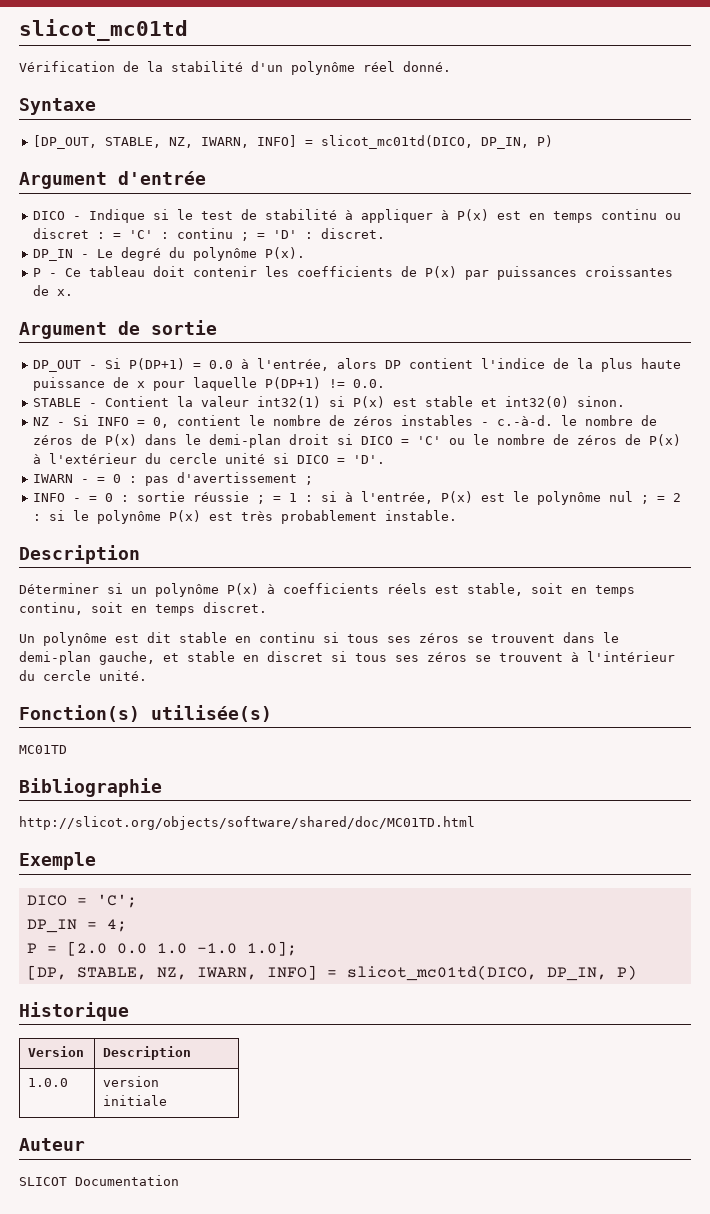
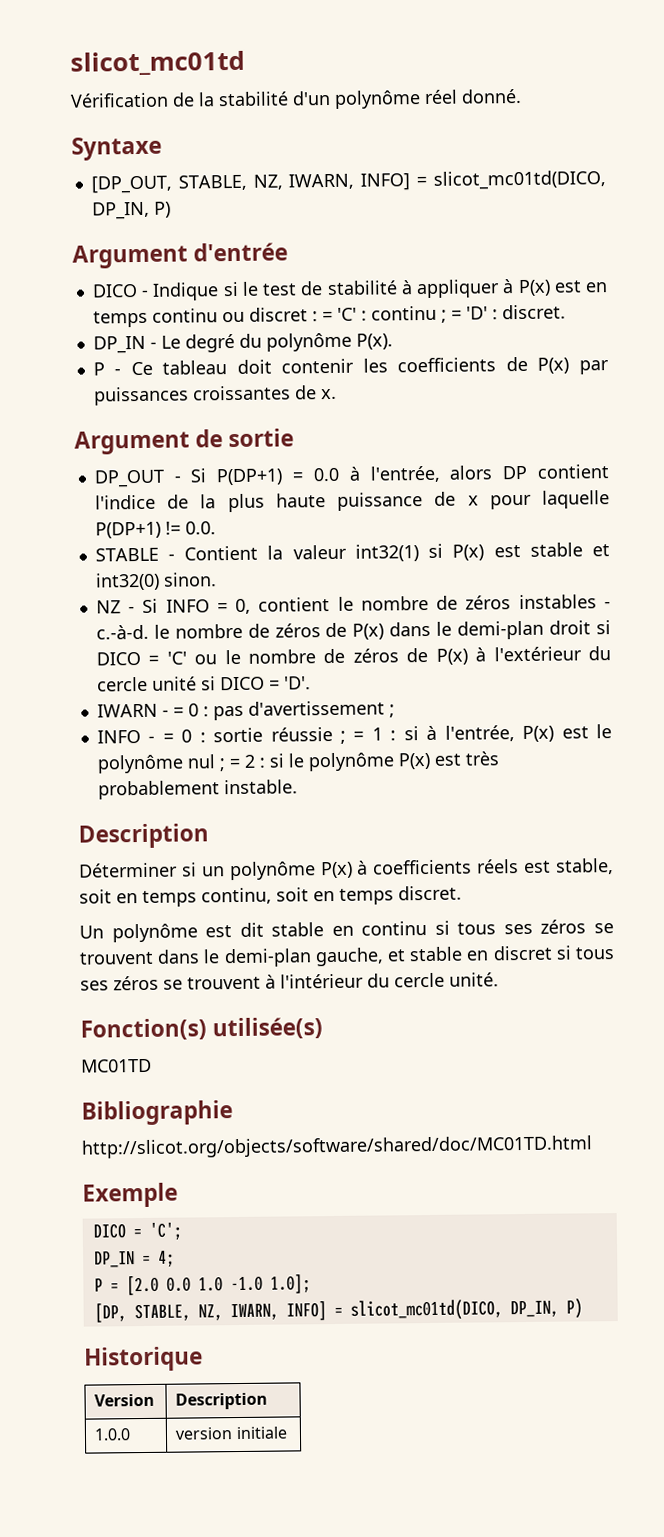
[19,1138,85,1151] [19,1175,179,1186] // Auteur // SLICOT Documentation -> (288, 1433) none

